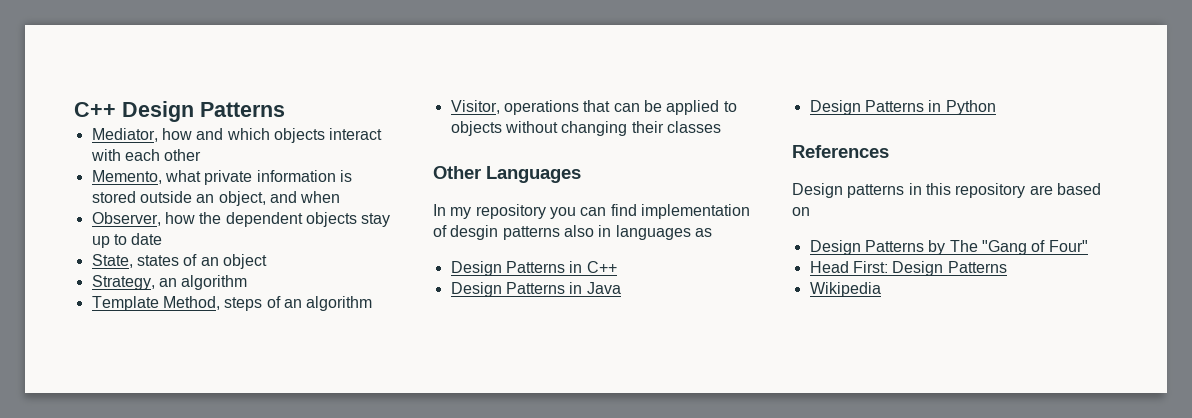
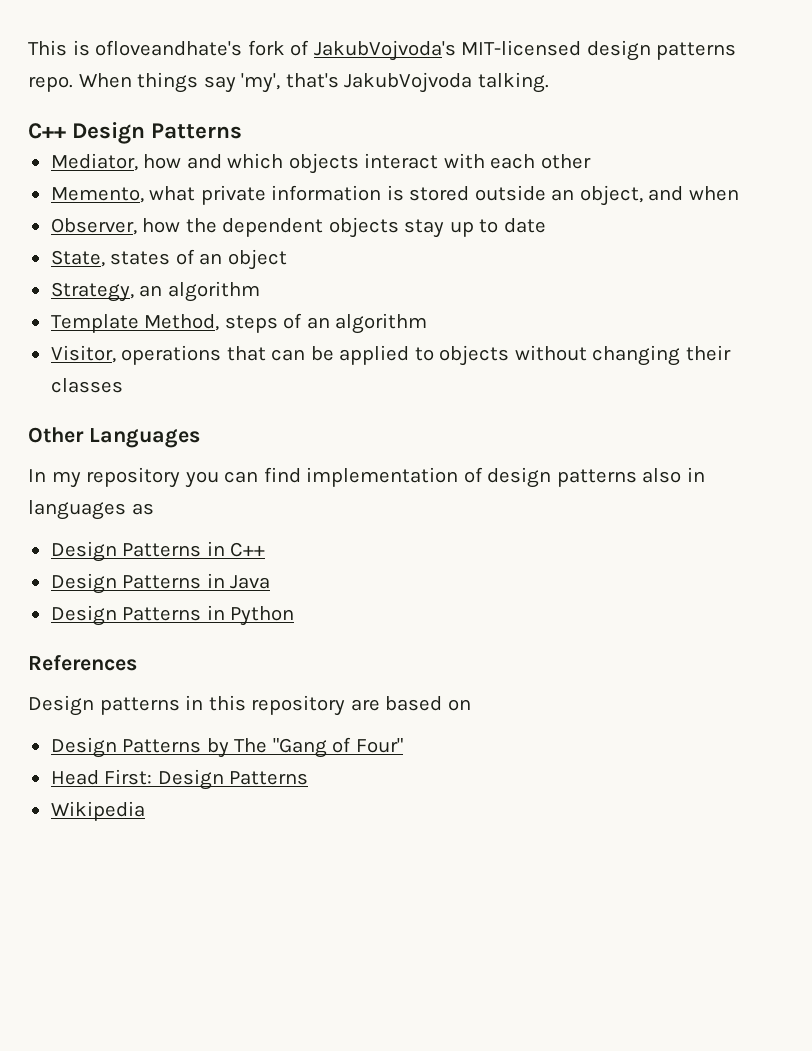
(74, 109) none -> [28,40,737,61] [28,72,549,93] This is ofloveandhate's fork of JakubVojvoda's MIT-licensed design patterns repo. When things say 'my', that's JakubVojvoda talking. //
[450,225,499,240] desgin -> [487,467,552,488] design

